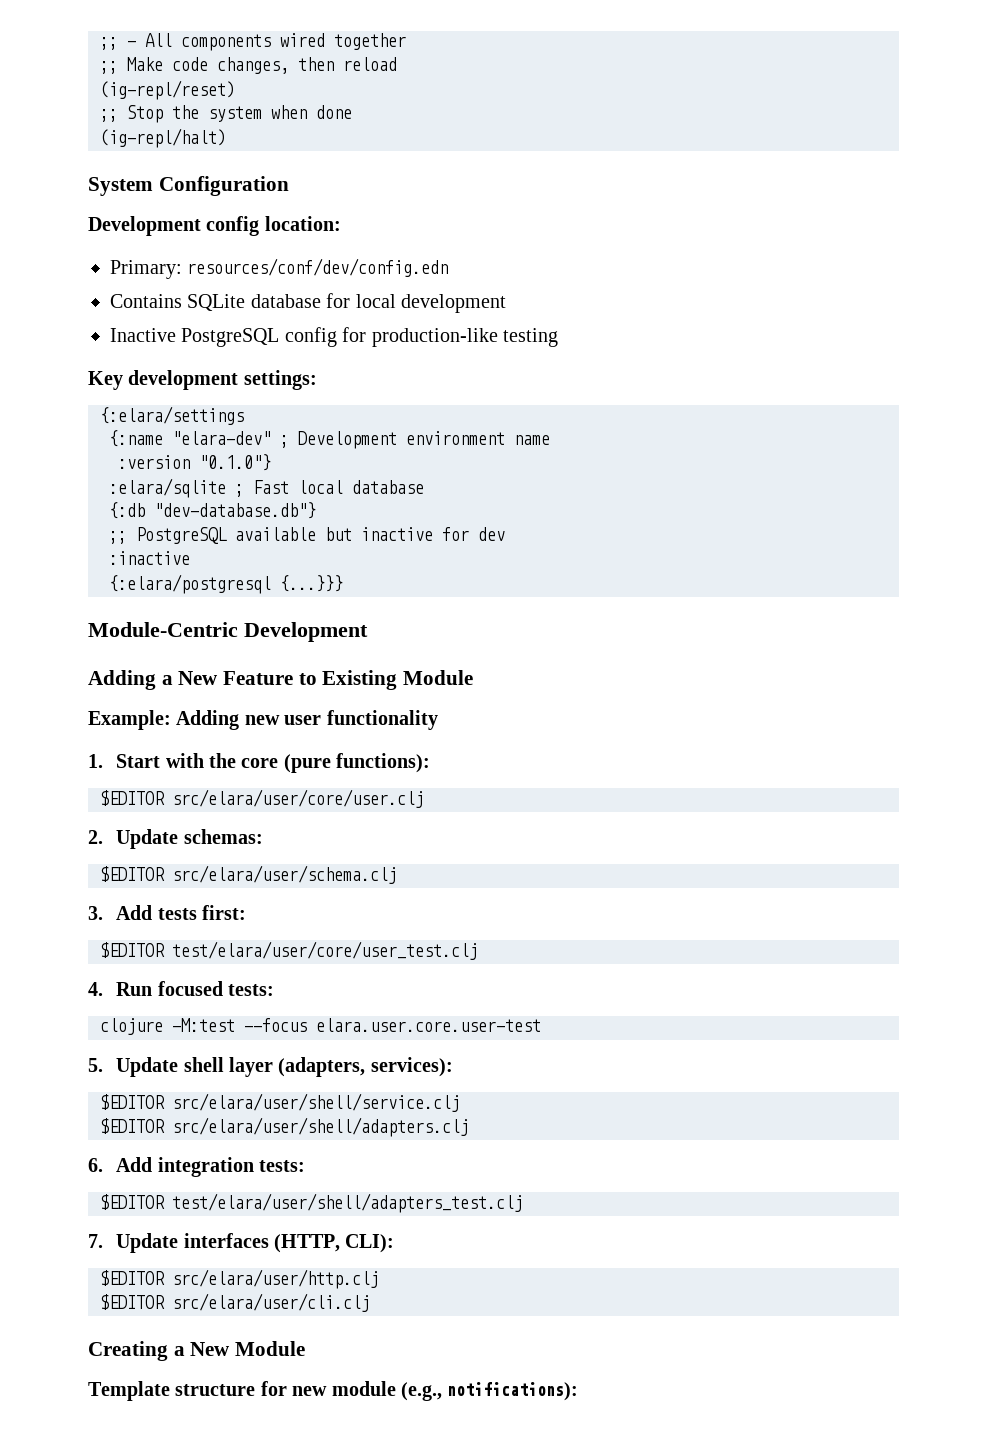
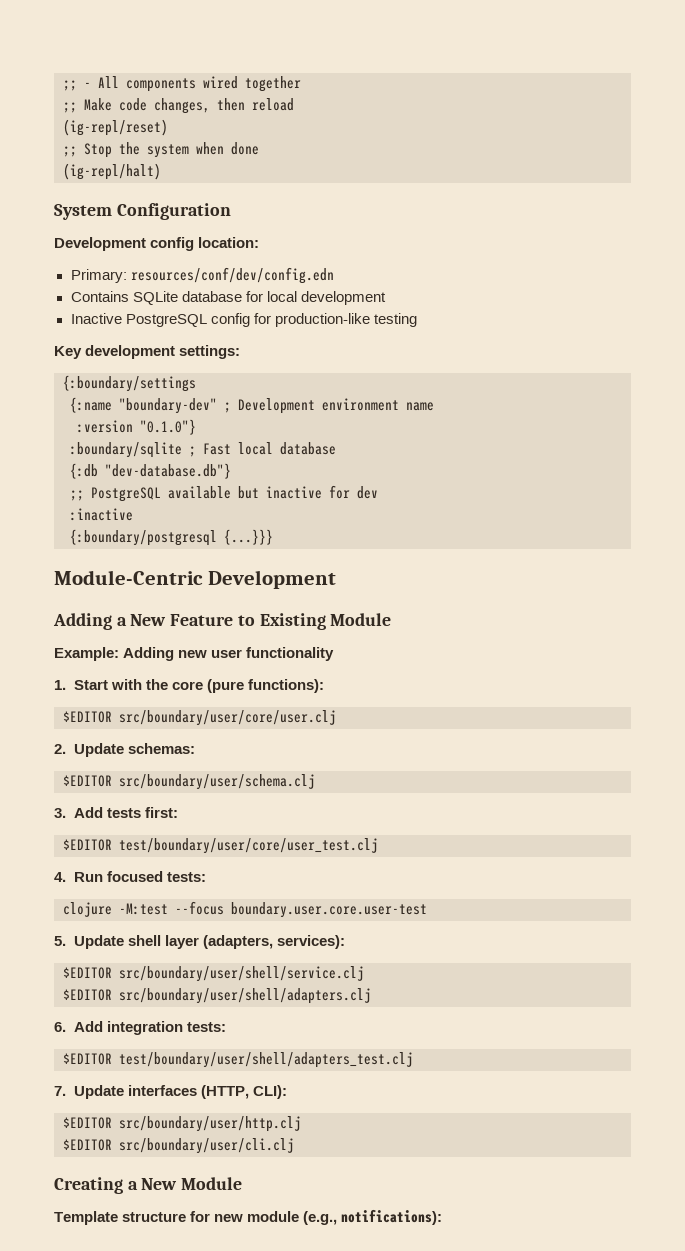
[100,406,244,425] {:elara/settings -> [63,375,196,392] {:boundary/settings
[172,431,271,445] "elara-dev" -> [119,398,217,414] "boundary-dev"
[109,478,226,498] :elara/sqlite -> [70,442,182,458] :boundary/sqlite
[109,574,271,594] {:elara/postgresql -> [70,529,217,546] {:boundary/postgresql
[172,789,424,808] src/elara/user/core/user.clj -> [119,710,336,726] src/boundary/user/core/user.clj
[172,865,397,884] src/elara/user/schema.clj -> [119,774,315,790] src/boundary/user/schema.clj
[172,941,478,960] test/elara/user/core/user_test.clj -> [119,838,378,854] test/boundary/user/core/user_test.clj
[316,1018,541,1032] elara.user.core.user-test -> [231,902,427,918] boundary.user.core.user-test
[172,1093,460,1112] [100,1117,469,1137] src/elara/user/shell/service.clj // $EDITOR src/elara/user/shell/adapters.clj -> [119,966,364,982] [63,988,371,1004] src/boundary/user/shell/service.clj // $EDITOR src/boundary/user/shell/adapters.clj
[172,1193,523,1213] test/elara/user/shell/adapters_test.clj -> [119,1052,413,1068] test/boundary/user/shell/adapters_test.clj
[172,1269,379,1289] [100,1293,370,1312] src/elara/user/http.clj // $EDITOR src/elara/user/cli.clj -> [119,1116,301,1132] [63,1138,294,1154] src/boundary/user/http.clj // $EDITOR src/boundary/user/cli.clj

